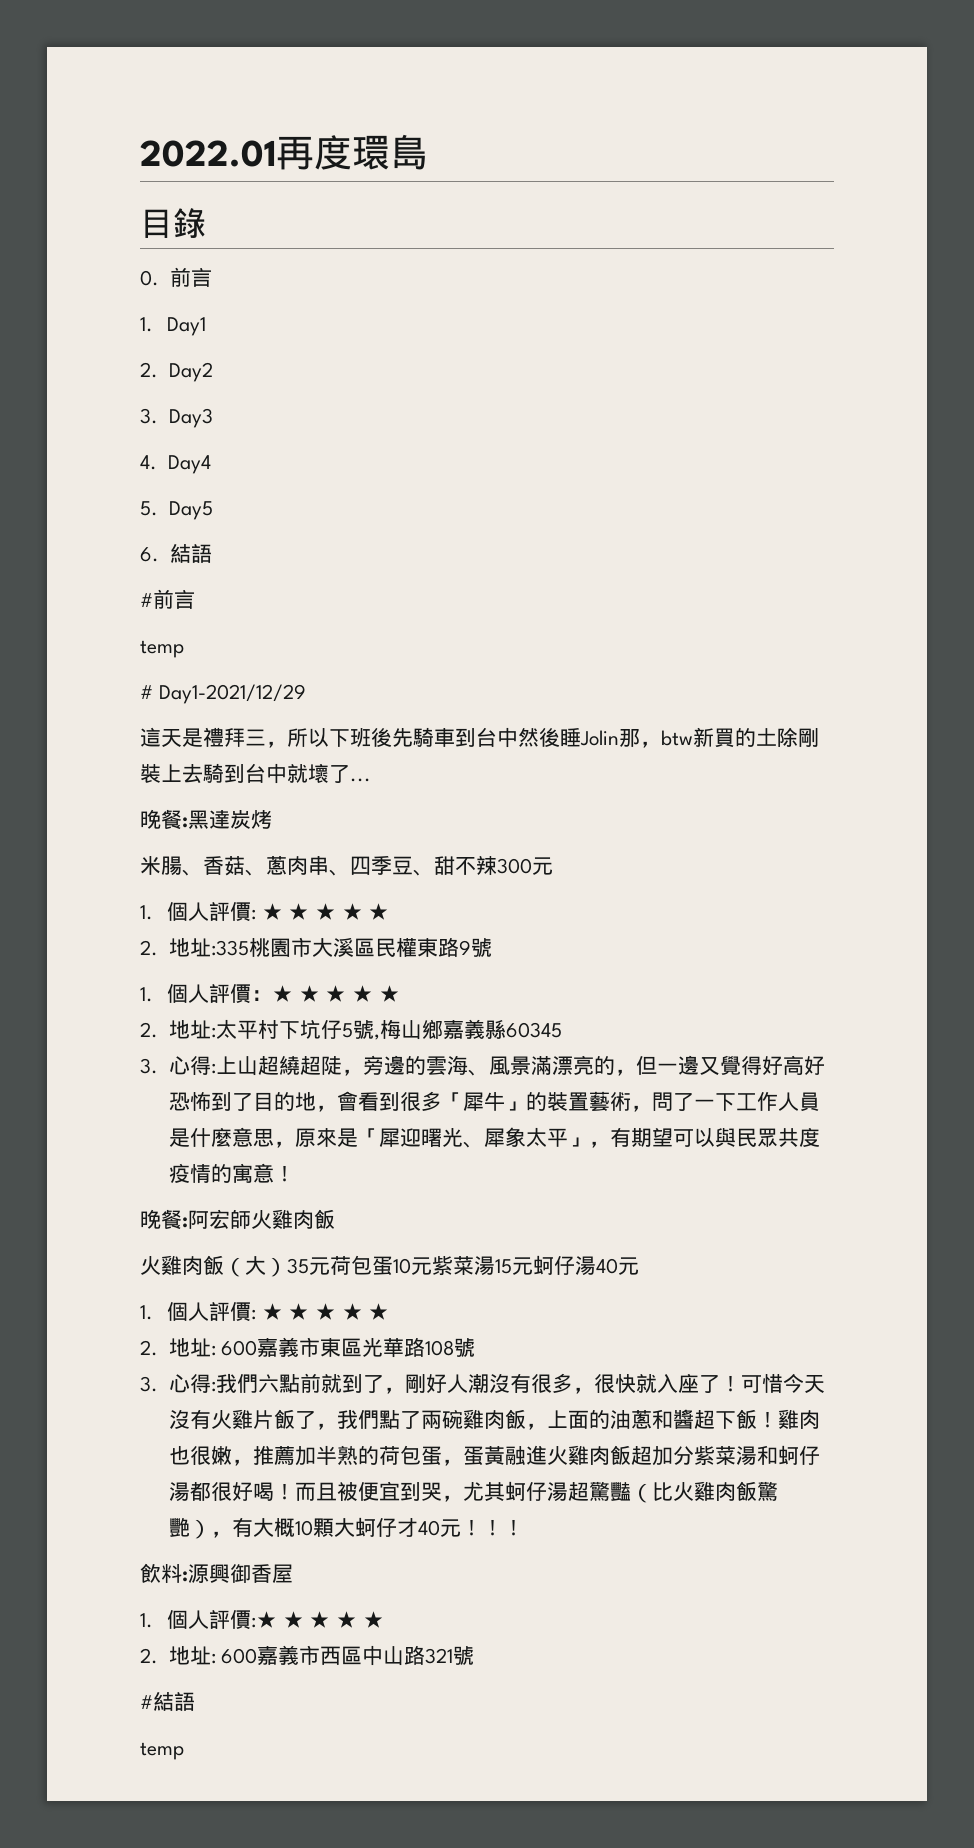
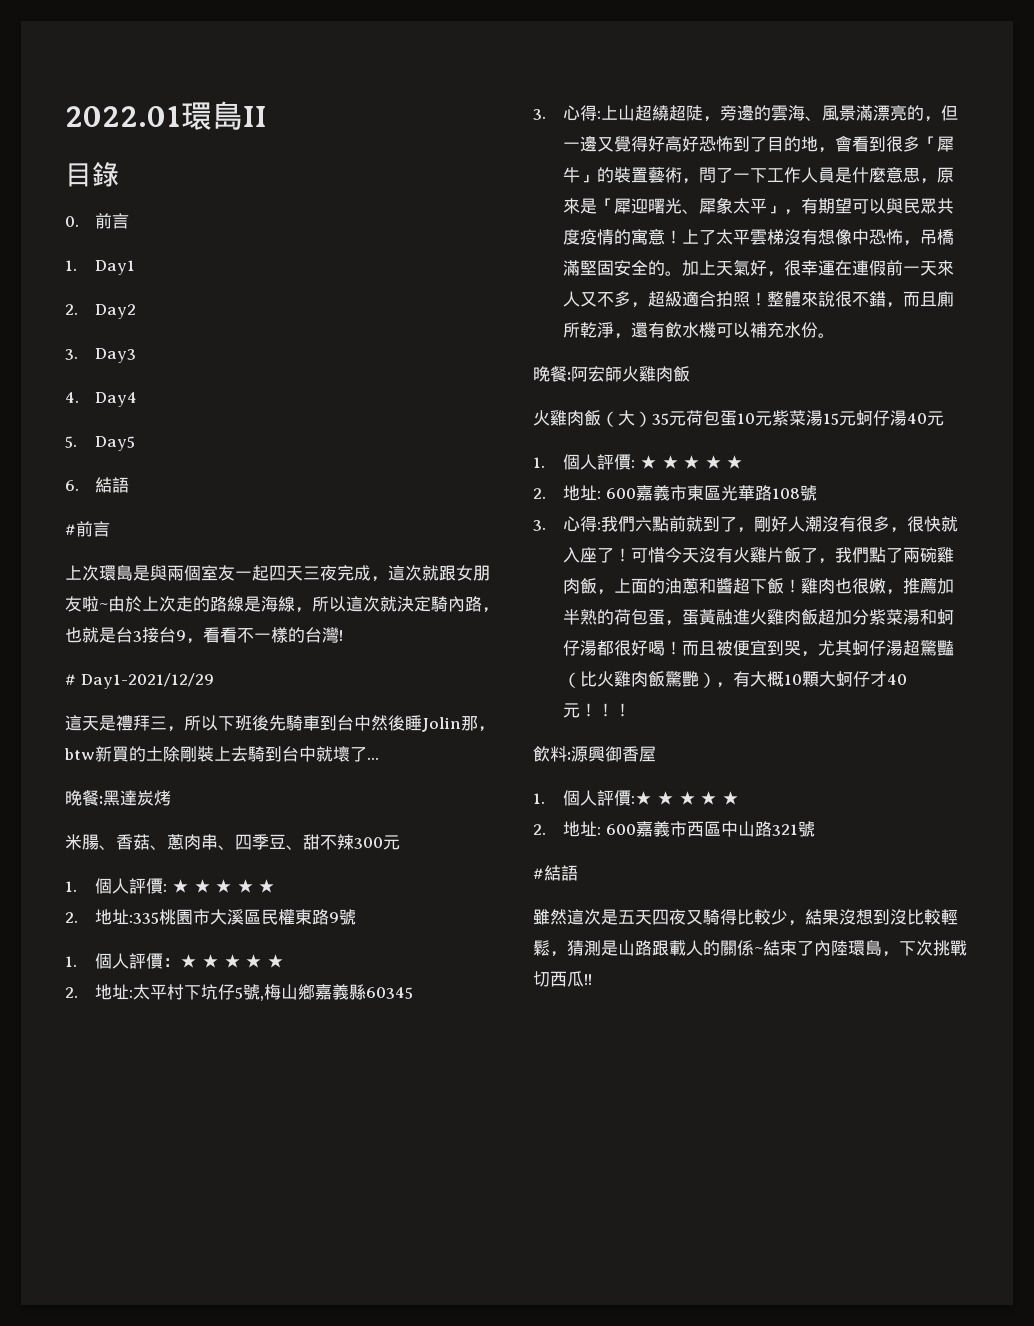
[276,134,428,170] 再度環島 -> [181,101,267,130] 環島II
[140,640,184,658] temp -> [65,564,490,582] [65,595,499,613] [65,627,343,644] 上次環島是與兩個室友一起四天三夜完成，這次就跟女朋友啦~由於上次走的路線是海線，所以這次就決定騎內路，也就是台3接台9，看看不一樣的台灣!
(295, 1173) none -> [682,229,955,246] [563,260,955,277] [563,291,955,308] [563,322,836,339] 上了太平雲梯沒有想像中恐怖，吊橋滿堅固安全的。加上天氣好，很幸運在連假前一天來人又不多，超級適合拍照！整體來說很不錯，而且廁所乾淨，還有飲水機可以補充水份。
[140,1742,184,1760] temp -> [533,908,958,926] [533,940,967,957] [533,971,592,987] 雖然這次是五天四夜又騎得比較少，結果沒想到沒比較輕鬆，猜測是山路跟載人的關係~結束了內陸環島，下次挑戰切西瓜!!

